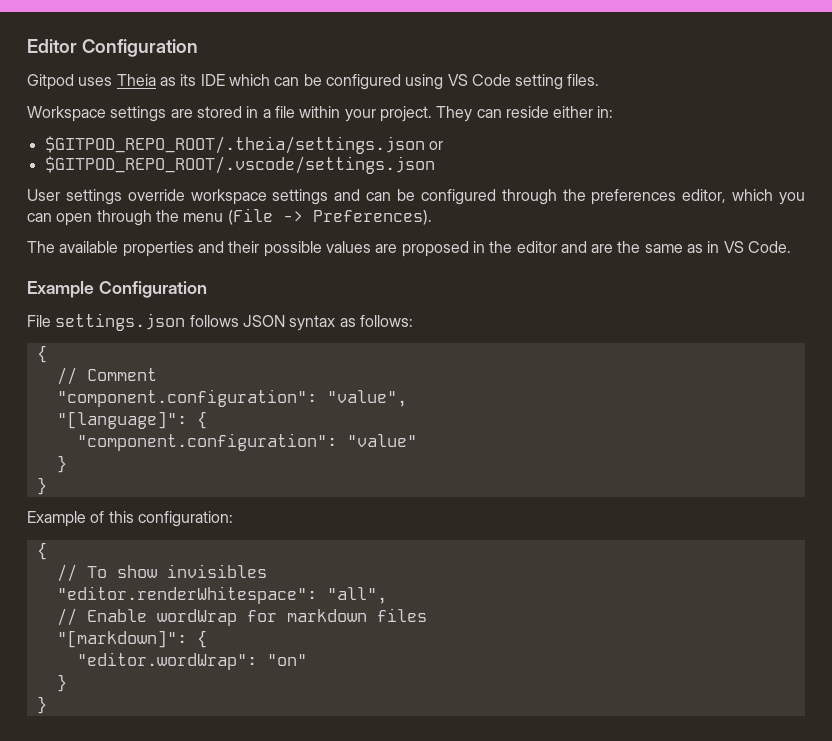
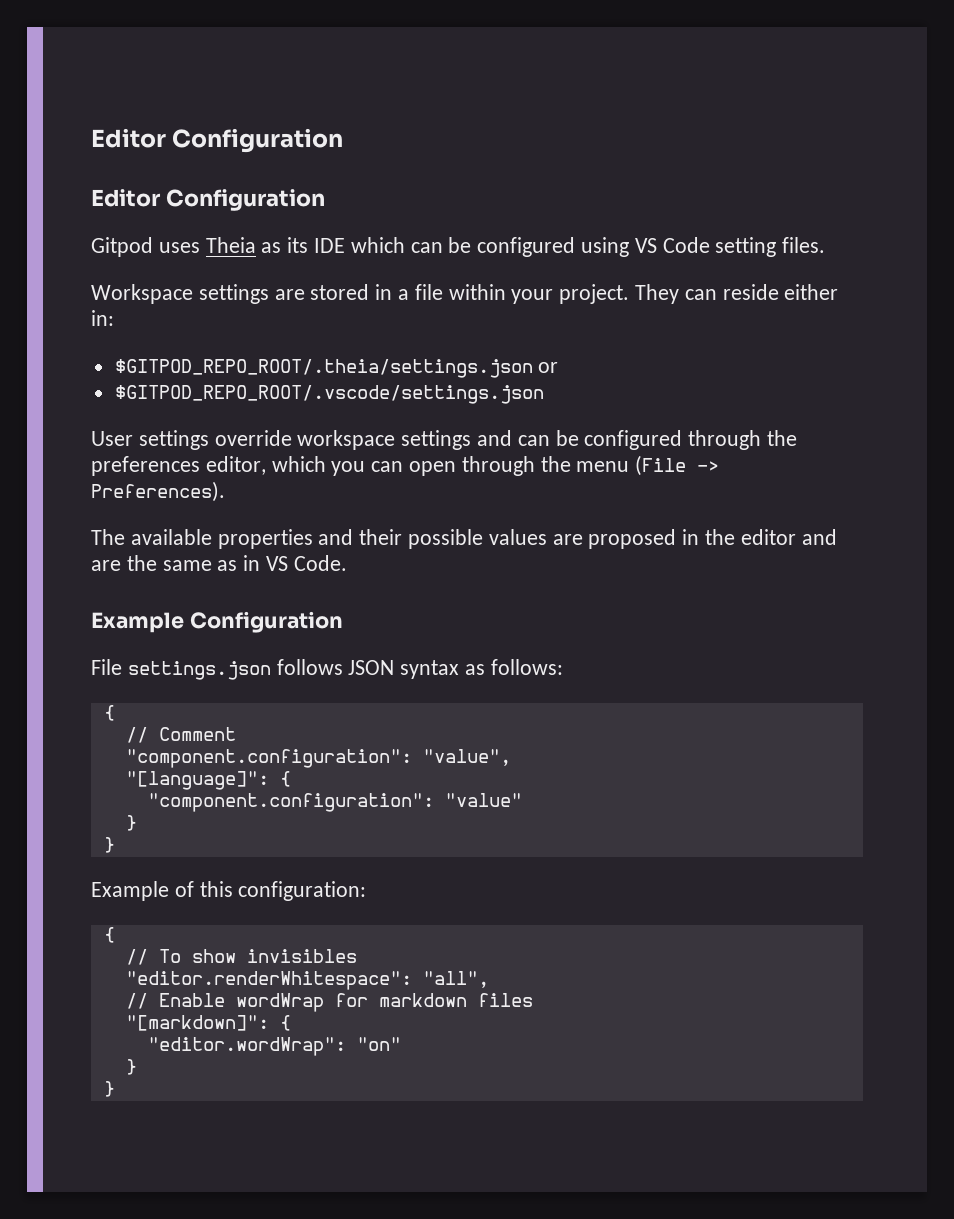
[27,39,198,57] Editor Configuration -> [91,128,344,153] [91,189,325,211] Editor Configuration // Editor Configuration

